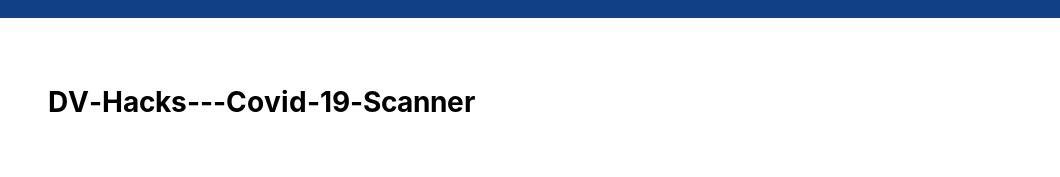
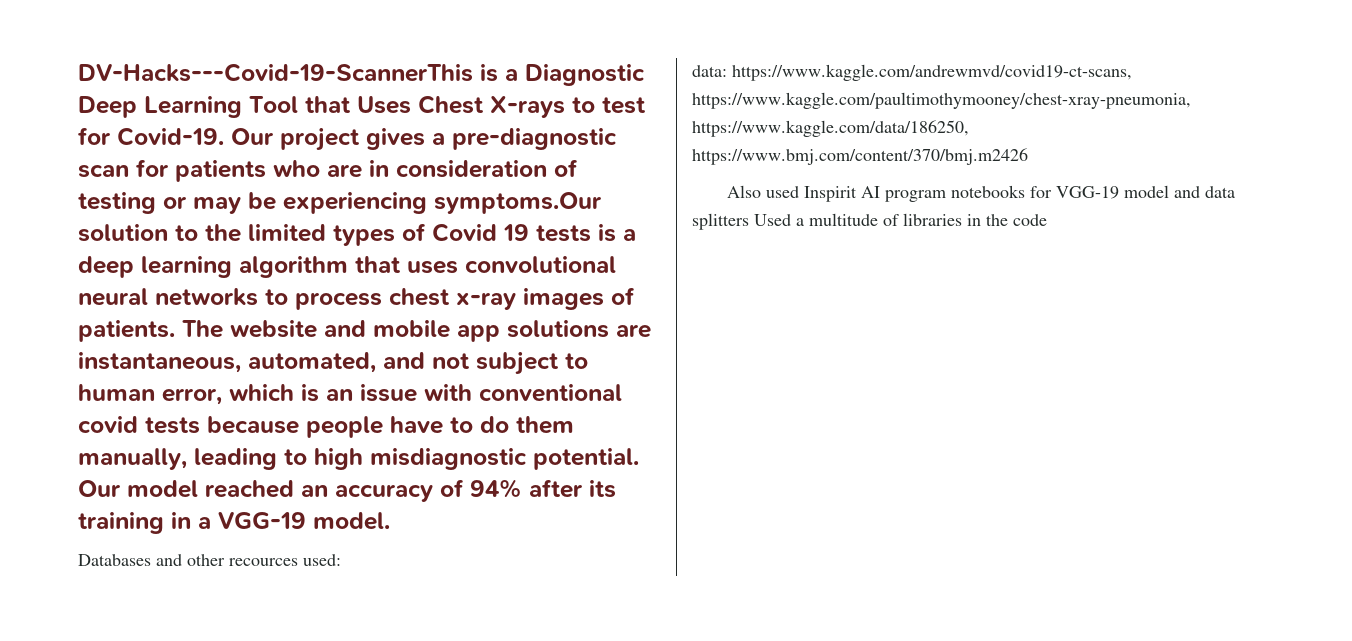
[48,89,475,112] DV-Hacks---Covid-19-Scanner -> [78,63,645,86] [78,95,646,118] [78,127,617,151] [78,159,578,182] [78,192,602,214] [78,223,636,246] [78,256,616,278] [78,287,635,310] [78,320,651,342] [78,352,588,375] [78,384,622,405] [78,416,574,438] [78,448,639,470] [78,479,616,502] [78,512,390,534] [78,554,341,566] [692,64,1132,81] [692,92,1191,109] [692,120,969,137] [692,148,1028,165] [727,185,1236,202] [692,213,1047,230] DV-Hacks---Covid-19-ScannerThis is a Diagnostic Deep Learning Tool that Uses Chest X-rays to test for Covid-19. Our project gives a pre-diagnostic scan for patients who are in consideration of testing or may be experiencing symptoms.Our solution to the limited types of Covid 19 tests is a deep learning algorithm that uses convolutional neural networks to process chest x-ray images of patients. The website and mobile app solutions are instantaneous, automated, and not subject to human error, which is an issue with conventional covid tests because people have to do them manually, leading to high misdiagnostic potential. Our model reached an accuracy of 94% after its training in a VGG-19 model. // Databases and other recources used: // data: https://www.kaggle.com/andrewmvd/covid19-ct-scans, https://www.kaggle.com/paultimothymooney/chest-xray-pneumonia, https://www.kaggle.com/data/186250, https://www.bmj.com/content/370/bmj.m2426 // Also used Inspirit AI program notebooks for VGG-19 model and data splitters Used a multitude of libraries in the code

